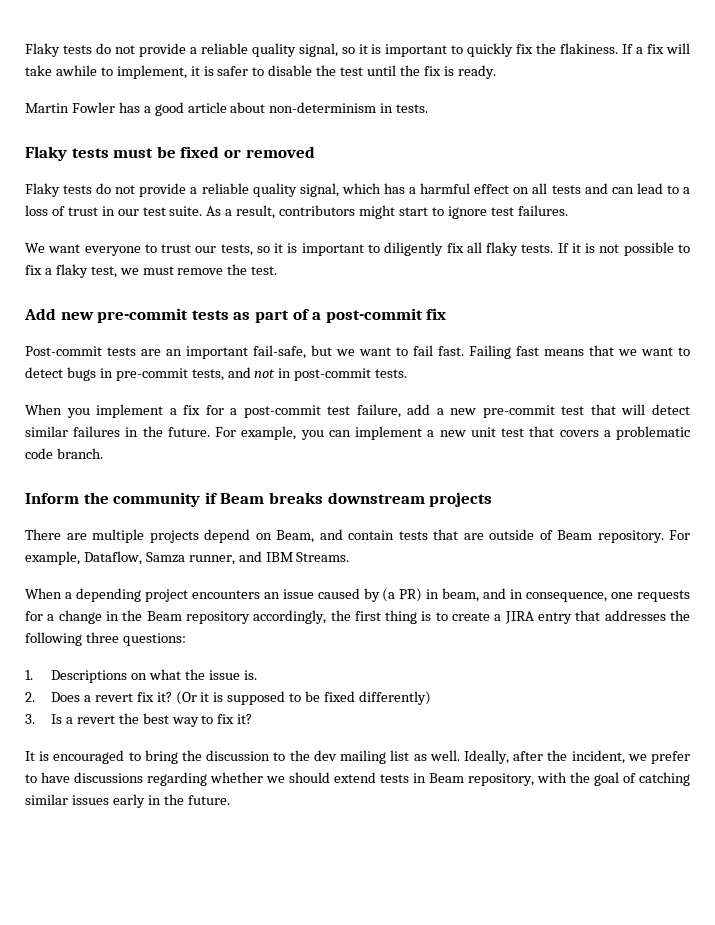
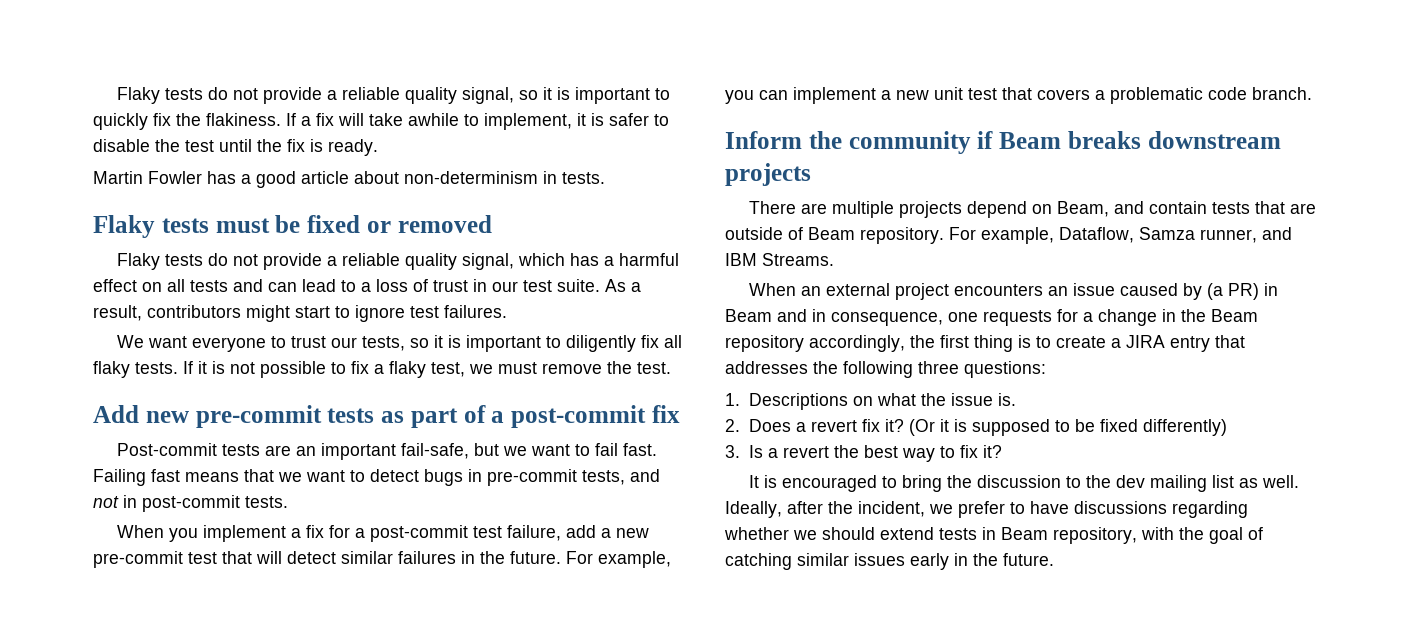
[64,588,141,602] a depending -> [800,283,890,296] an external
[442,588,480,602] beam, -> [725,309,772,322] Beam

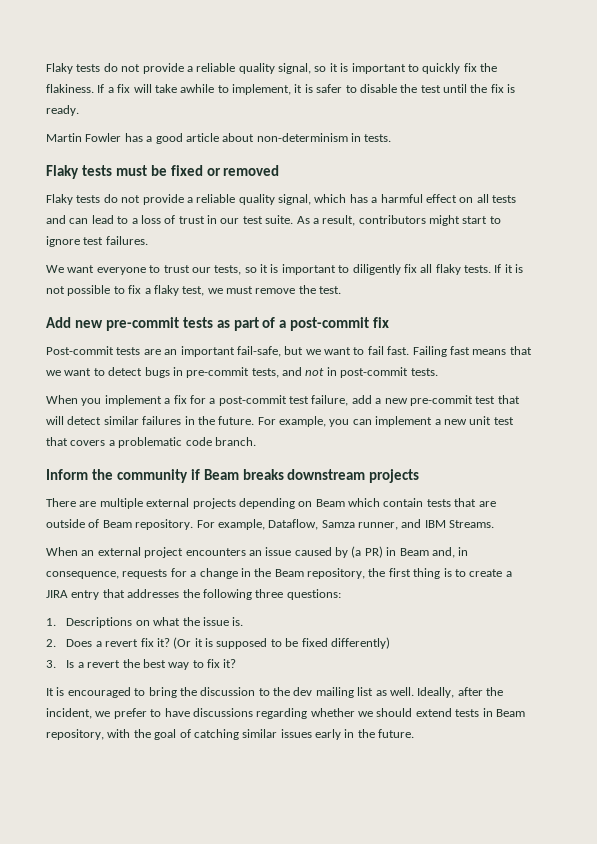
[898,201,1144,218] projects depend on Beam, and -> [146,498,380,509] external projects depending on Beam which
[777,309,807,322] and -> [431,547,455,558] and,
[948,312,978,322] one -> (119, 575) none
[725,335,905,352] repository accordingly, -> [307,568,365,579] repository,

